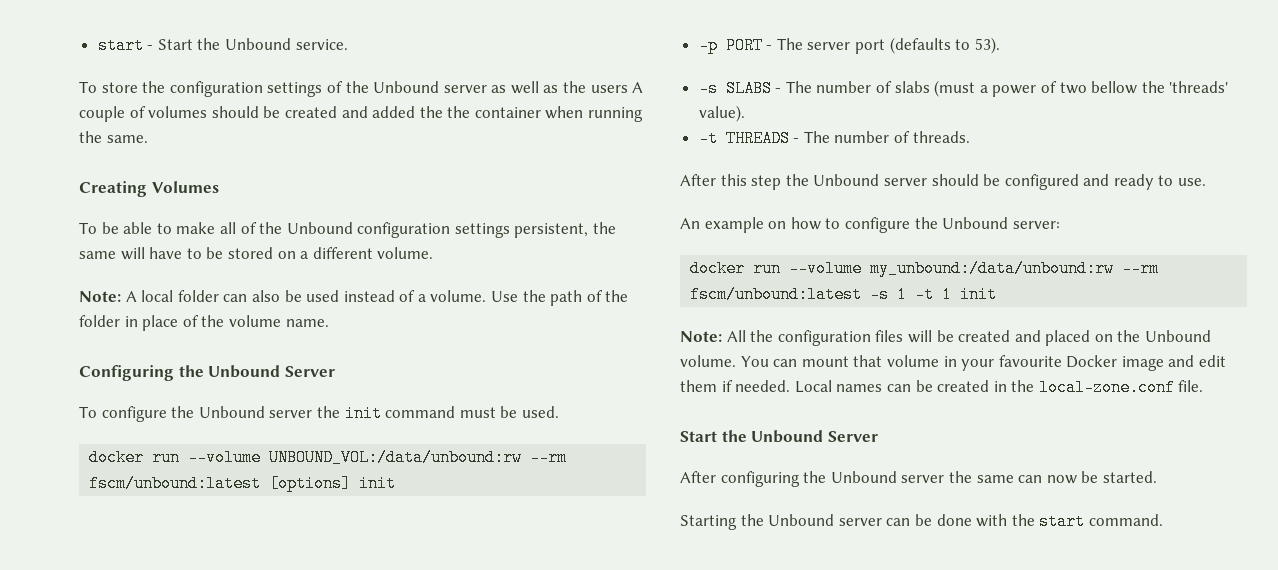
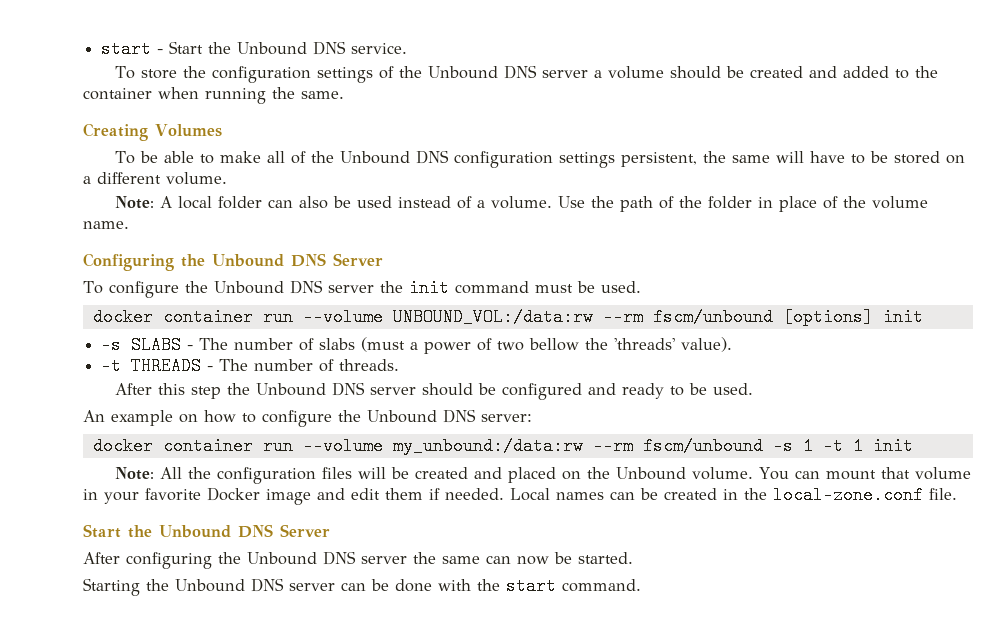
(292, 44) none -> [313,41,347,55] DNS
[443,81,644,94] [79,106,208,122] server as well as the users A couple of volumes -> [504,65,665,79] DNS server a volume
[419,106,443,118] the -> [895,69,910,79] to
(353, 228) none -> [416,150,450,164] DNS
(281, 371) none -> [291,253,326,267] DNS
(265, 412) none -> [289,280,323,294] DNS
[152,449,568,466] [89,475,262,492] run --volume UNBOUND_VOL:/data/unbound:rw --rm fscm/unbound:latest -> [162,308,773,326] container run --volume UNBOUND_VOL:/data:rw --rm fscm/unbound
[698,37,1000,54] // -p PORT - The server port (defaults to 53). -> (923, 317) none
(880, 180) none -> [332,382,366,396] DNS
[1178,178,1207,186] use. -> [689,383,754,395] be used.
(1009, 223) none -> [443,409,476,423] DNS
[753,260,1160,277] [690,286,863,303] run --volume my_unbound:/data/unbound:rw --rm fscm/unbound:latest -> [162,437,763,455] container run --volume my_unbound:/data:rw --rm fscm/unbound
[998,355,1062,367] favourite -> [145,488,201,501] favorite
(824, 436) none -> [238,524,273,538] DNS
(897, 477) none -> [323,551,356,565] DNS
(835, 520) none -> [251,578,284,592] DNS

